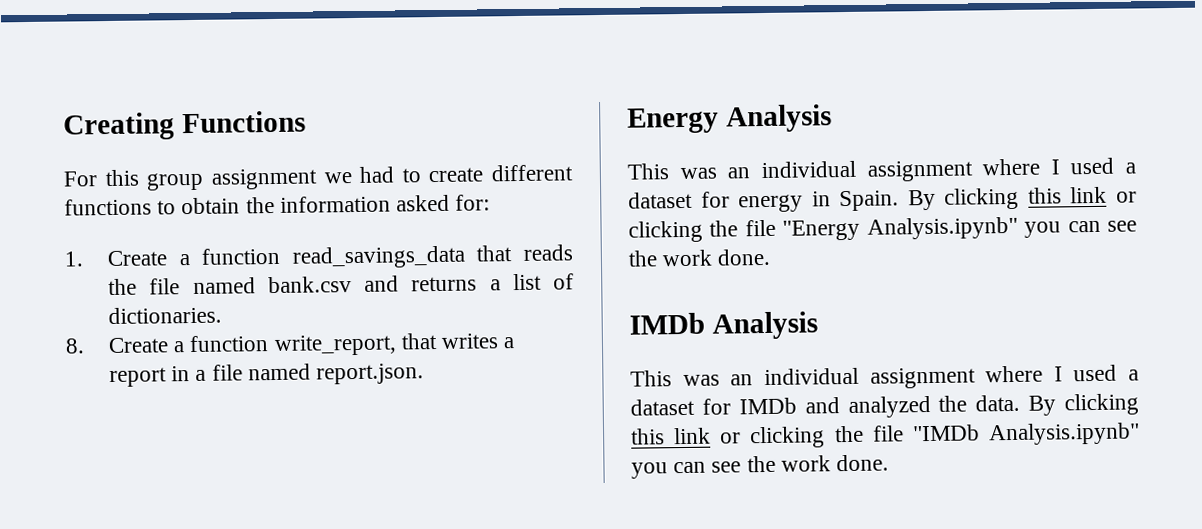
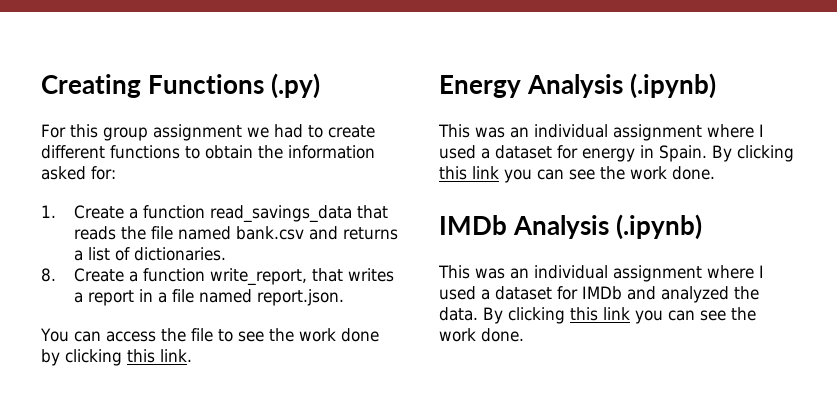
(306, 122) none -> [271,73,321,99] (.py)
(425, 374) none -> [40,328,379,342] [41,349,192,366] // You can access the file to see the work done by clicking this link.
(832, 118) none -> [630,73,717,99] (.ipynb)
[1116,191,1137,203] [628,216,1018,243] or clicking the file "Energy Analysis.ipynb" -> (499, 172) none
(818, 325) none -> [616,214,703,240] (.ipynb)
[720,422,1140,449] or clicking the file "IMDb Analysis.ipynb" -> (630, 313) none

